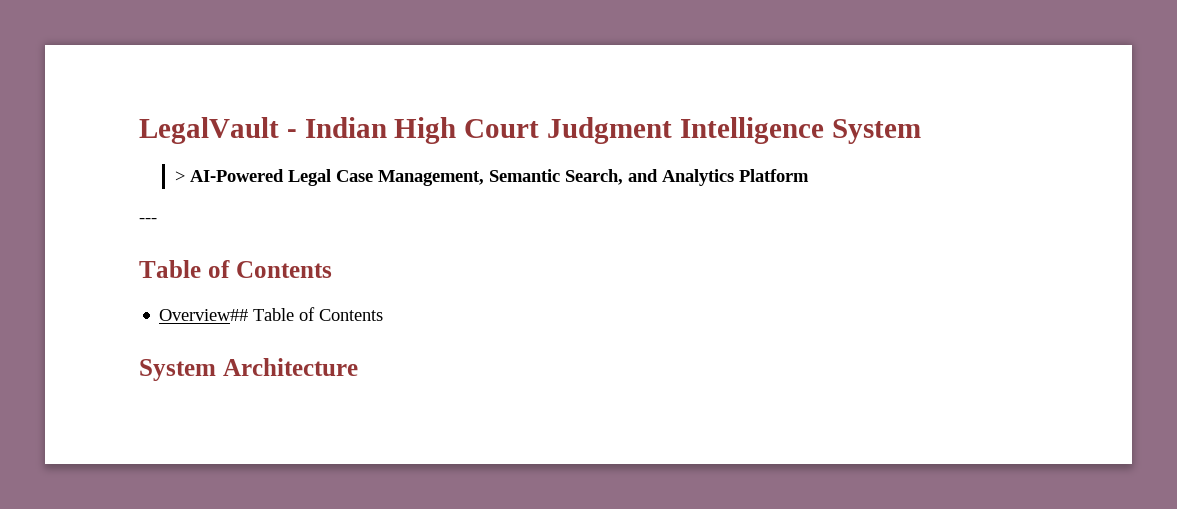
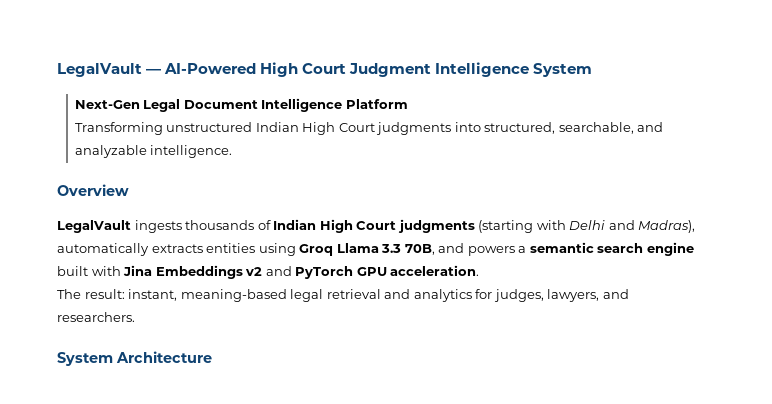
[139,117,387,144] LegalVault - Indian -> [57,63,257,77] LegalVault — AI-Powered
[175,169,810,186] [139,218,157,223] [139,260,332,278] [159,307,384,321] > AI-Powered Legal Case Management, Semantic Search, and Analytics Platform // --- // Table of Contents // Overview## Table of Contents -> [74,98,408,112] [74,122,664,135] [74,145,233,158] [57,184,129,196] [57,219,696,233] [57,242,694,256] [57,265,480,279] [57,289,629,302] [57,312,135,322] Next-Gen Legal Document Intelligence Platform // Transforming unstructured Indian High Court judgments into structured, searchable, and analyzable intelligence. // Overview // LegalVault ingests thousands of Indian High Court judgments (starting with Delhi and Madras), automatically extracts entities using Groq Llama 3.3 70B, and powers a semantic search engine built with Jina Embeddings v2 and PyTorch GPU acceleration. // The result: instant, meaning-based legal retrieval and analytics for judges, lawyers, and researchers.

